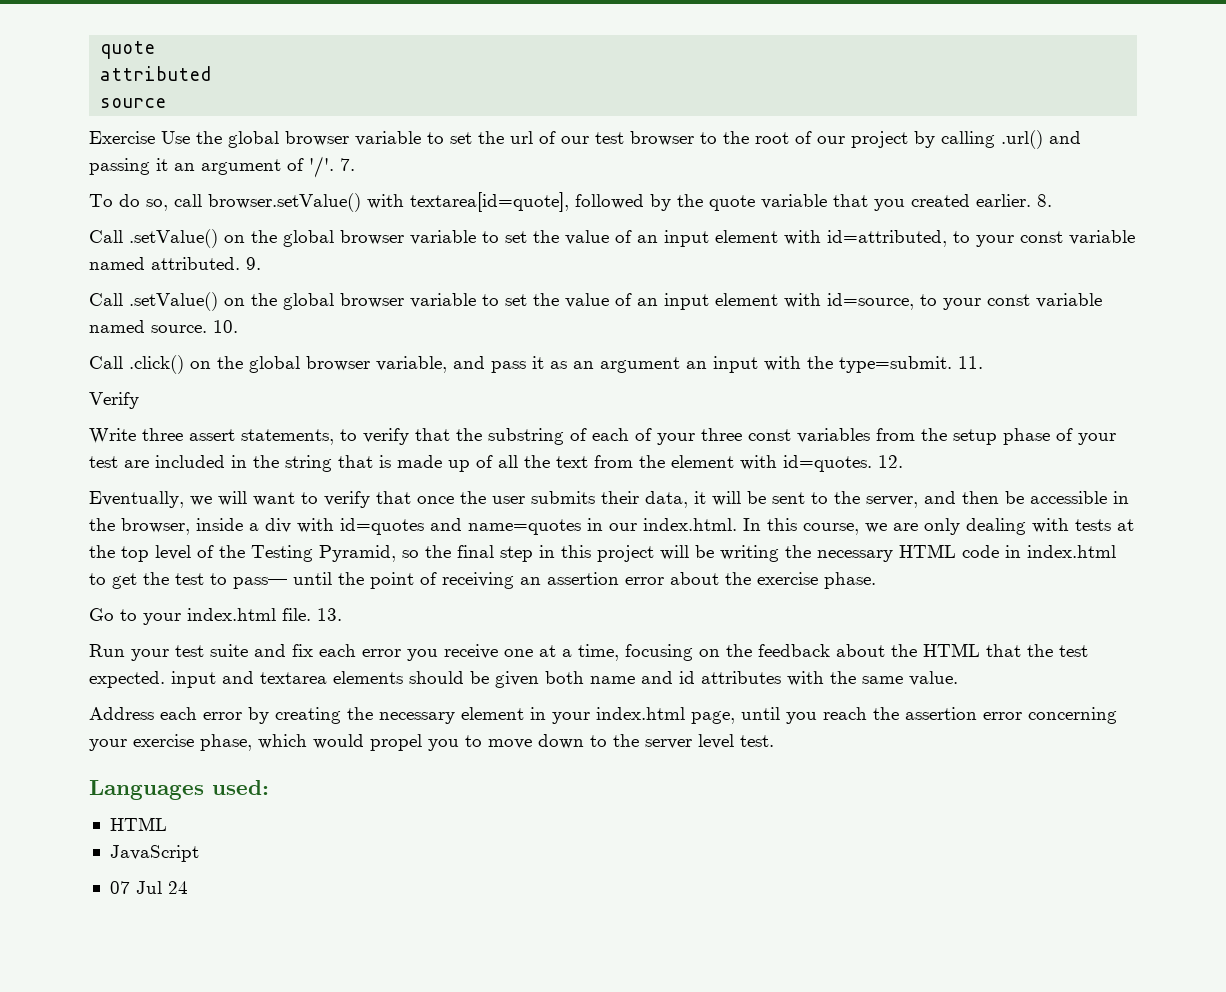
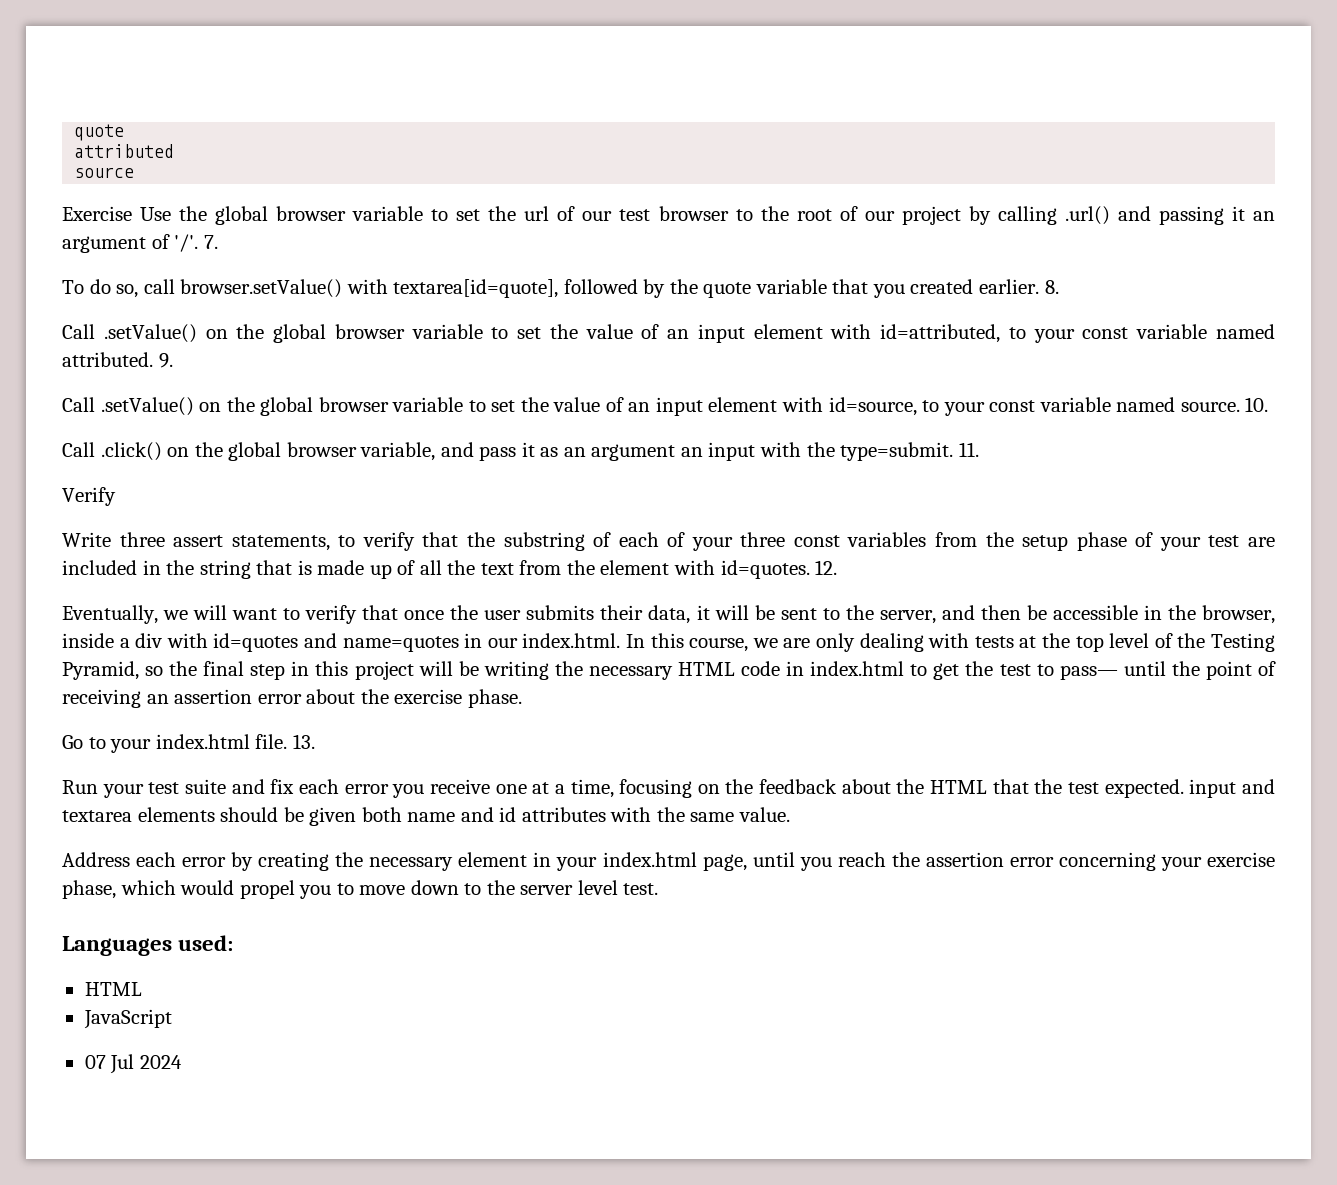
[167,881,188,894] 24 -> [139,1055,182,1069] 2024

